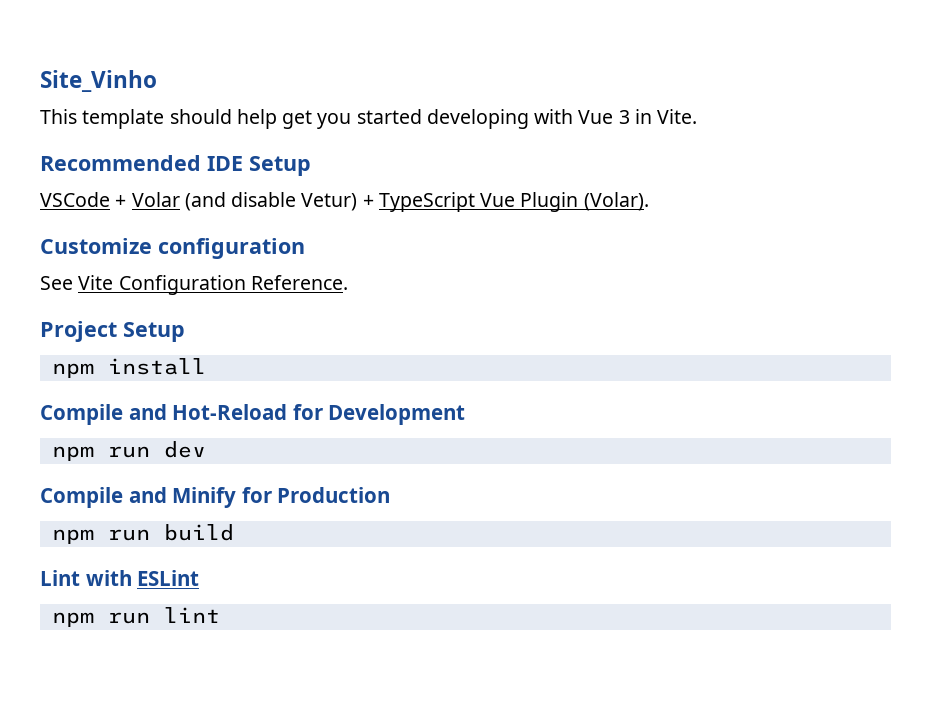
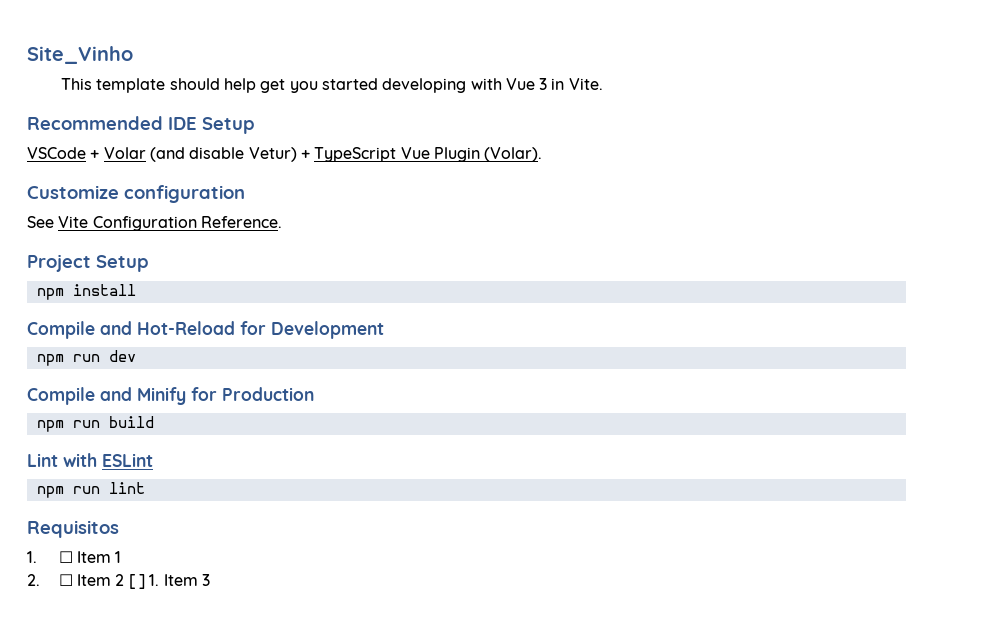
(220, 615) none -> [27,520,119,538] [27,551,122,563] [27,574,211,589] // Requisitos // 1. ☐ Item 1 // 2. ☐ Item 2 [ ] 1. Item 3

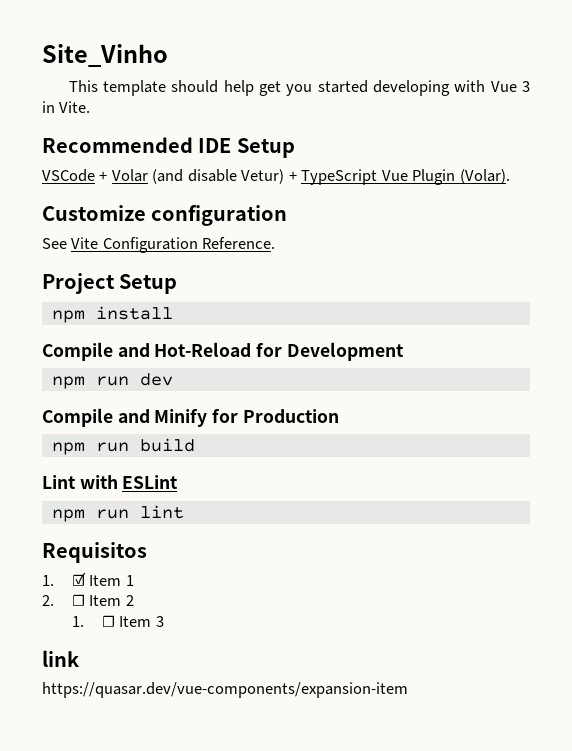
[58,551,73,563] ☐ -> [71,572,86,586] ☑
[128,574,160,589] [ ] 1. -> [71,615,115,627] // 1. ☐
(211, 580) none -> [42,650,79,667] [42,682,408,698] // link // https://quasar.dev/vue-components/expansion-item

